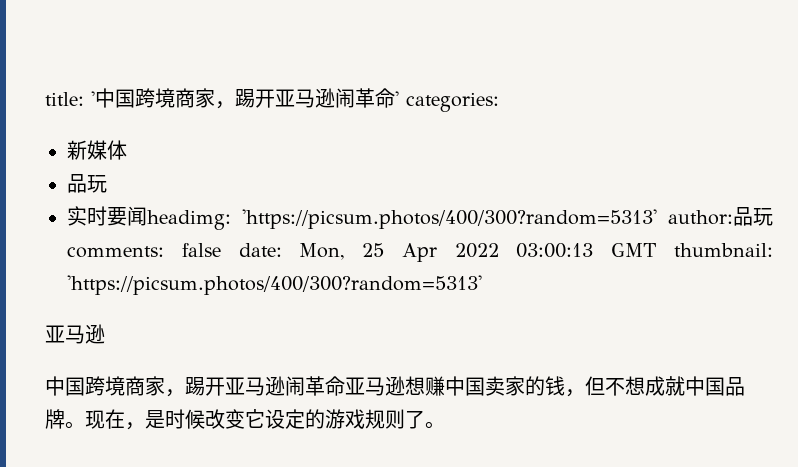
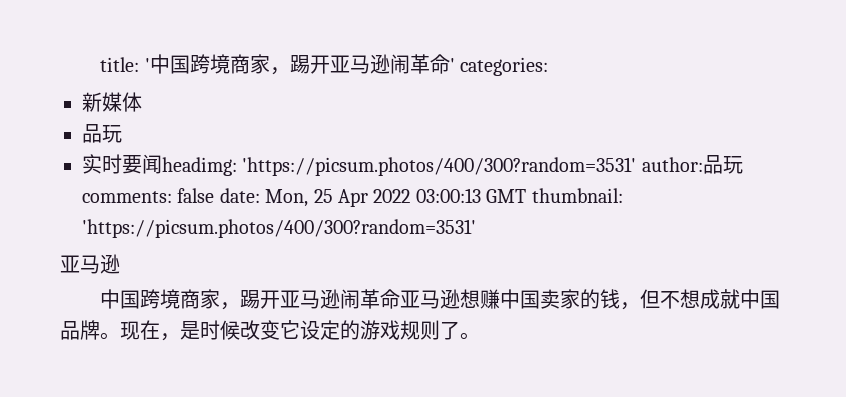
[242,209,657,229] 'https://picsum.photos/400/300?random=5313' -> [242,157,637,176] 'https://picsum.photos/400/300?random=3531'
[67,275,482,295] 'https://picsum.photos/400/300?random=5313' -> [82,219,476,238] 'https://picsum.photos/400/300?random=3531'

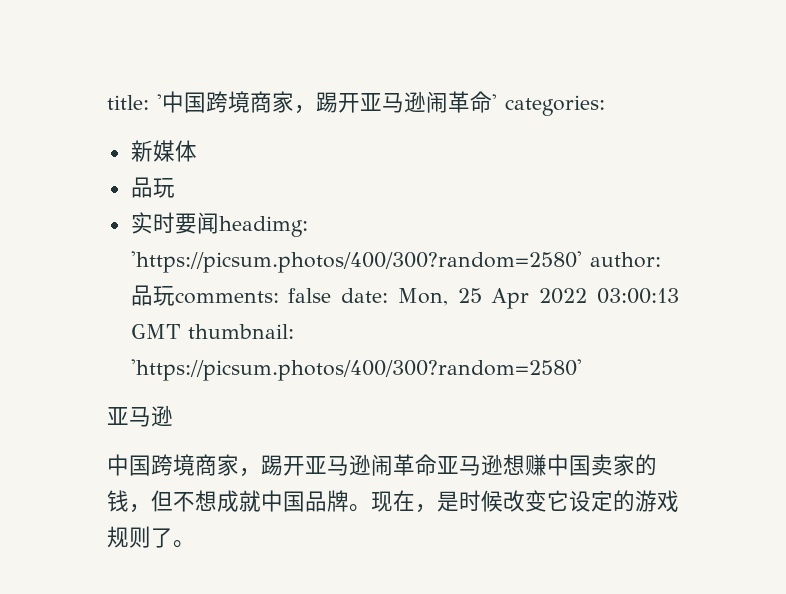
[242,157,637,176] 'https://picsum.photos/400/300?random=3531' -> [130,251,582,273] 'https://picsum.photos/400/300?random=2580'
[82,219,476,238] 'https://picsum.photos/400/300?random=3531' -> [130,359,582,381] 'https://picsum.photos/400/300?random=2580'

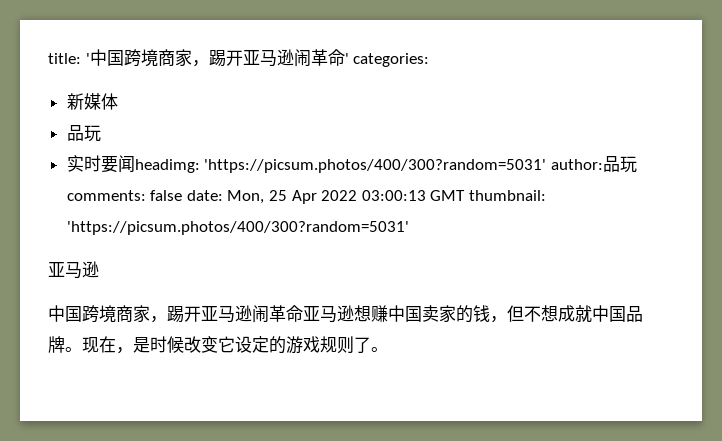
[130,251,582,273] 'https://picsum.photos/400/300?random=2580' -> [204,159,547,173] 'https://picsum.photos/400/300?random=5031'
[130,359,582,381] 'https://picsum.photos/400/300?random=2580' -> [66,221,409,235] 'https://picsum.photos/400/300?random=5031'

